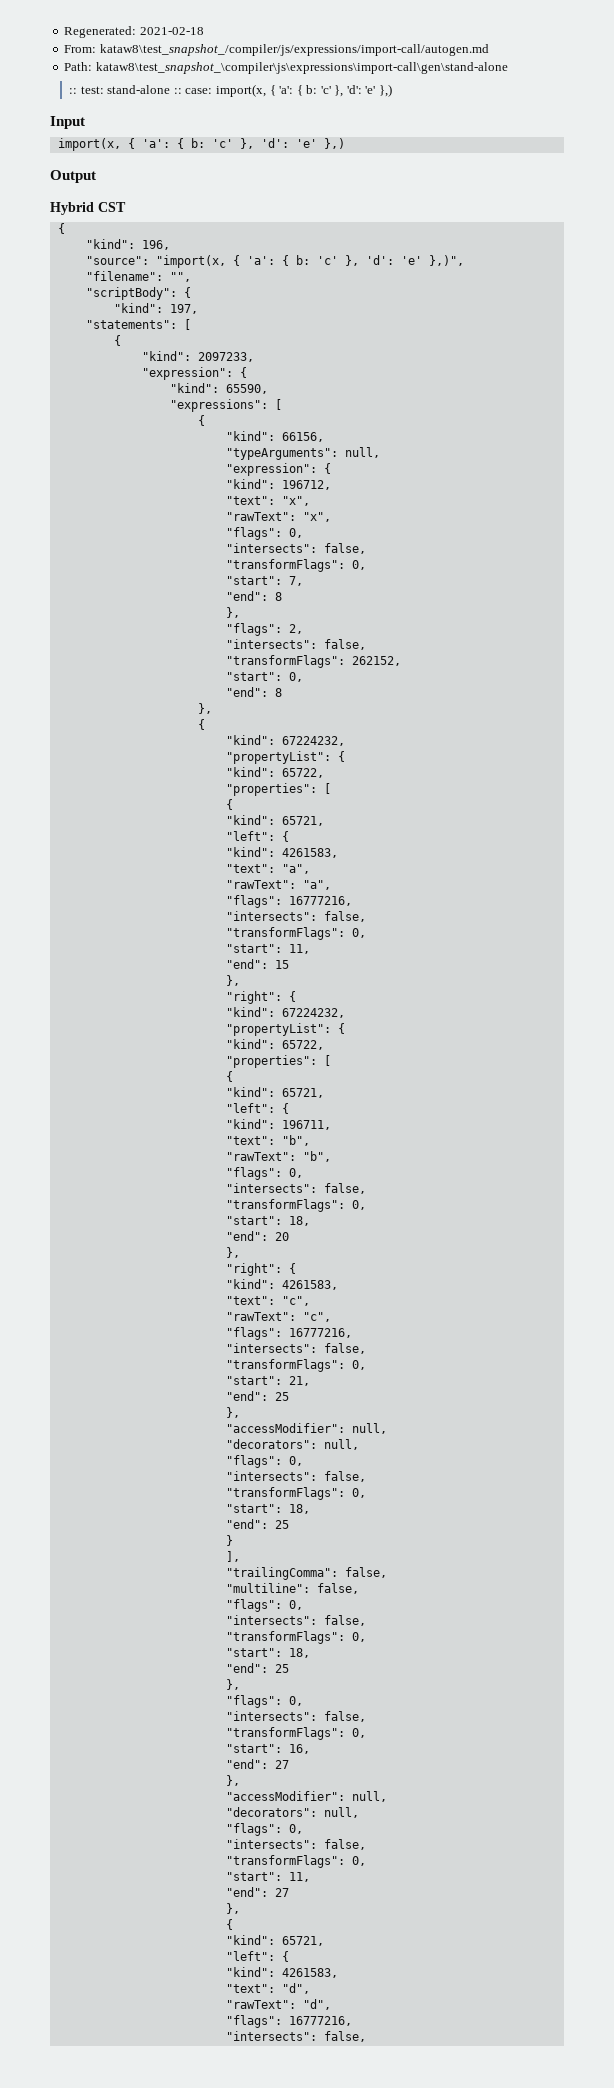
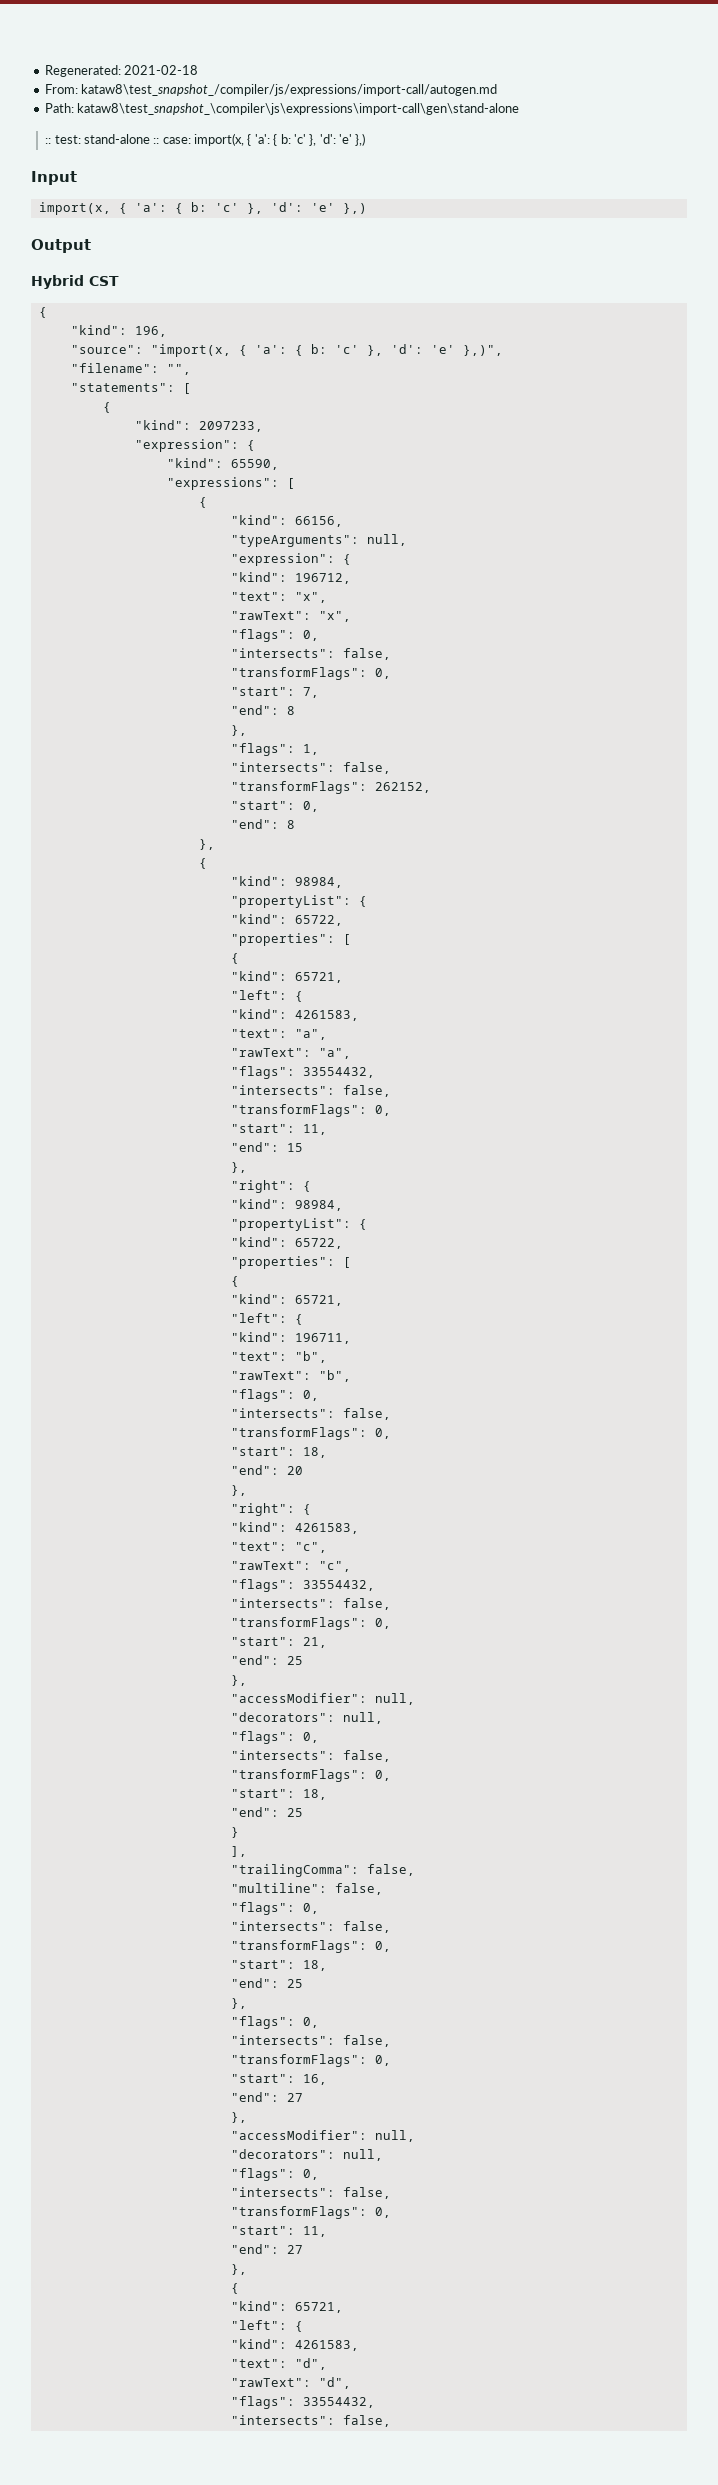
[85,287,191,300] [113,303,198,314] // "scriptBody": { // "kind": 197, -> (191, 369) none
[288,624,303,634] 2, -> [302,744,319,755] 1,
[281,736,345,746] 67224232, -> [294,877,343,888] 98984,
[288,896,352,906] 16777216, -> [302,1067,375,1078] 33554432,
[281,1008,345,1018] 67224232, -> [294,1200,343,1211] 98984,
[288,1328,352,1338] 16777216, -> [302,1580,375,1591] 33554432,
[288,2016,352,2026] 16777216, -> [302,2397,375,2408] 33554432,

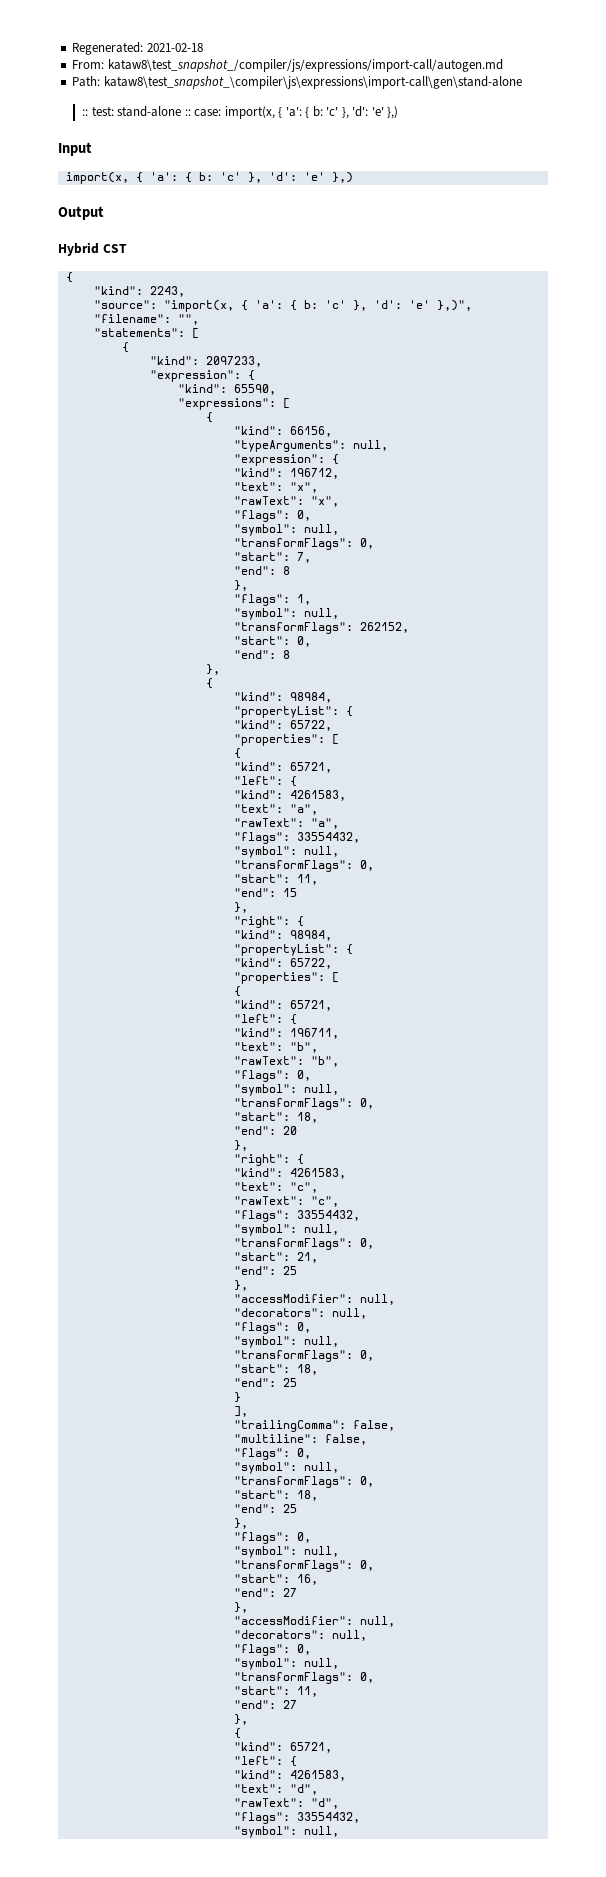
[134,326,167,337] 196, -> [149,286,185,297] 2243,
[230,648,391,660] "intersects": false, -> [233,524,339,536] "symbol": null,
[230,762,391,774] "intersects": false, -> [233,608,339,620] "symbol": null,
[230,1085,391,1097] "intersects": false, -> [233,846,339,858] "symbol": null,
[230,1408,391,1420] "intersects": false, -> [233,1084,339,1096] "symbol": null,
[230,1598,391,1610] "intersects": false, -> [233,1224,339,1236] "symbol": null,
[230,1750,391,1762] "intersects": false, -> [233,1336,339,1348] "symbol": null,
[230,1921,391,1933] "intersects": false, -> [233,1462,339,1474] "symbol": null,
[230,2035,391,2047] "intersects": false, -> [233,1546,339,1558] "symbol": null,
[230,2187,391,2199] "intersects": false, -> [233,1658,339,1670] "symbol": null,
[230,2415,391,2427] "intersects": false, -> [233,1826,339,1838] "symbol": null,

